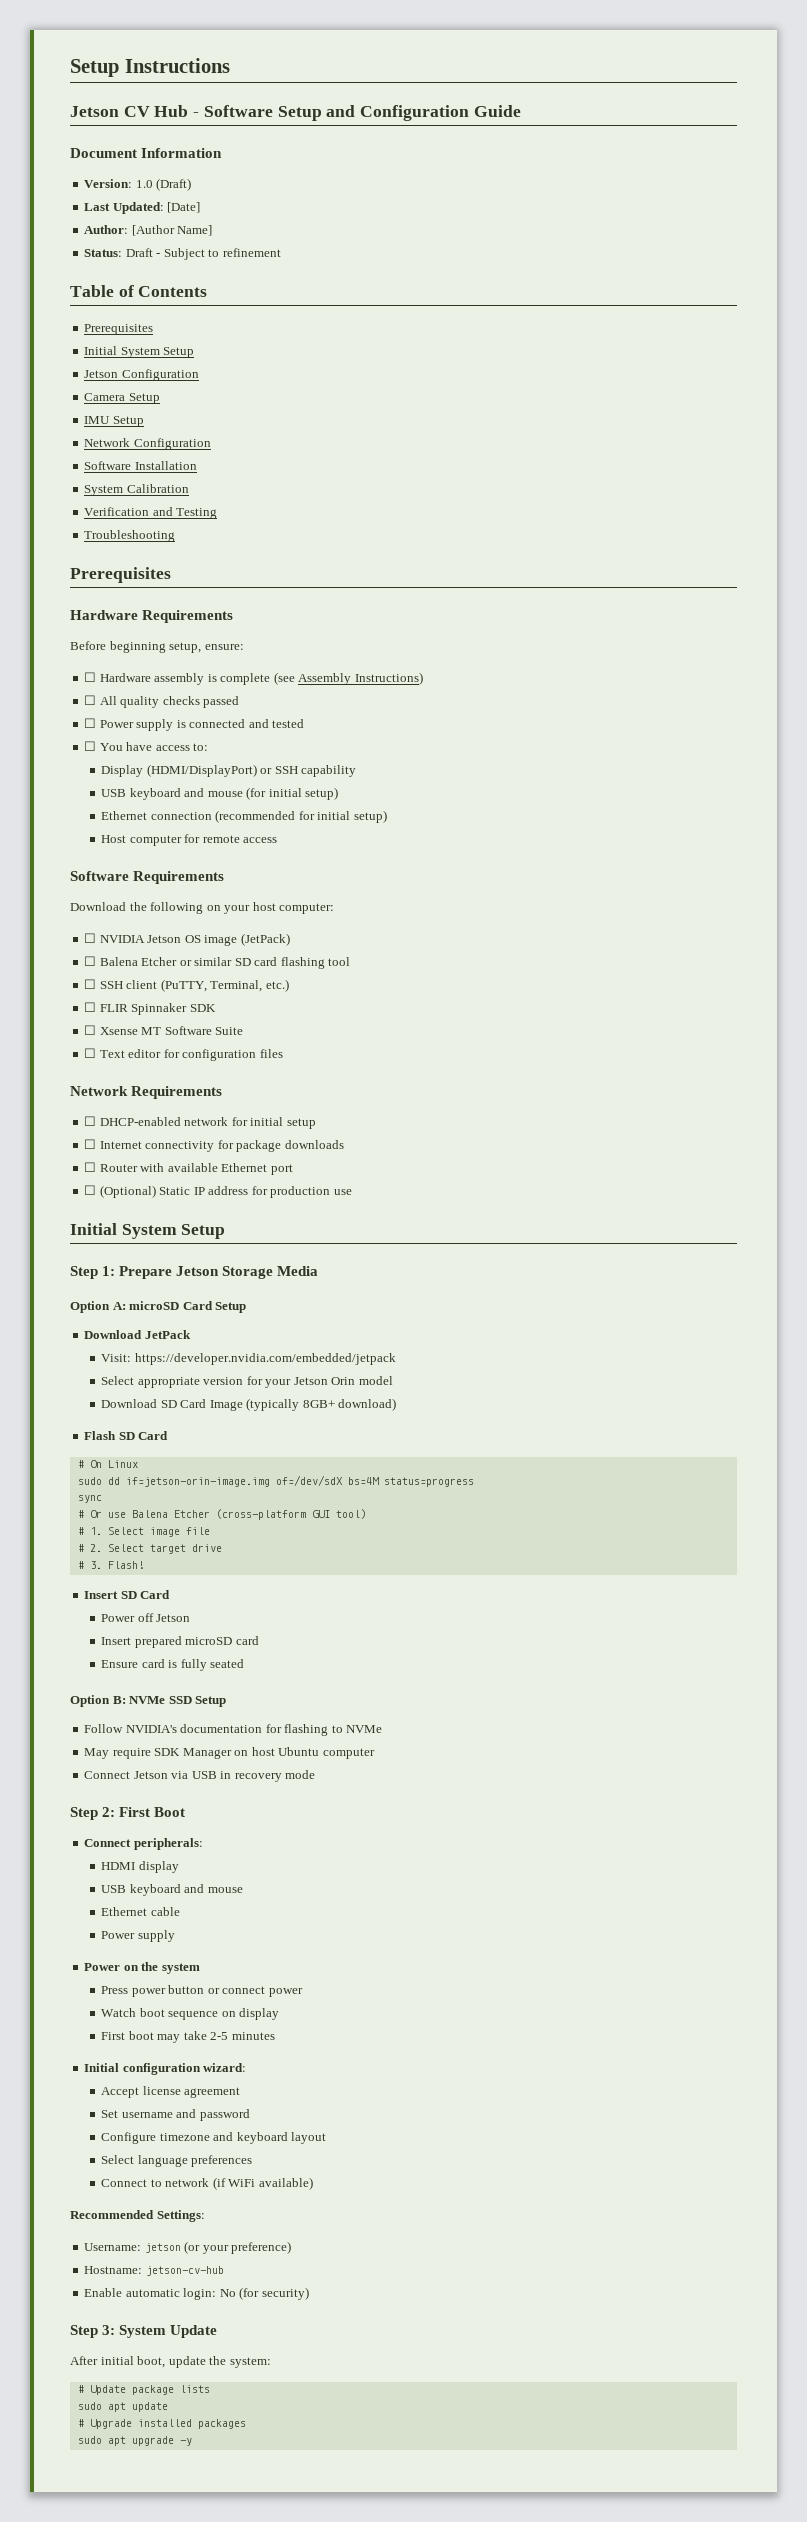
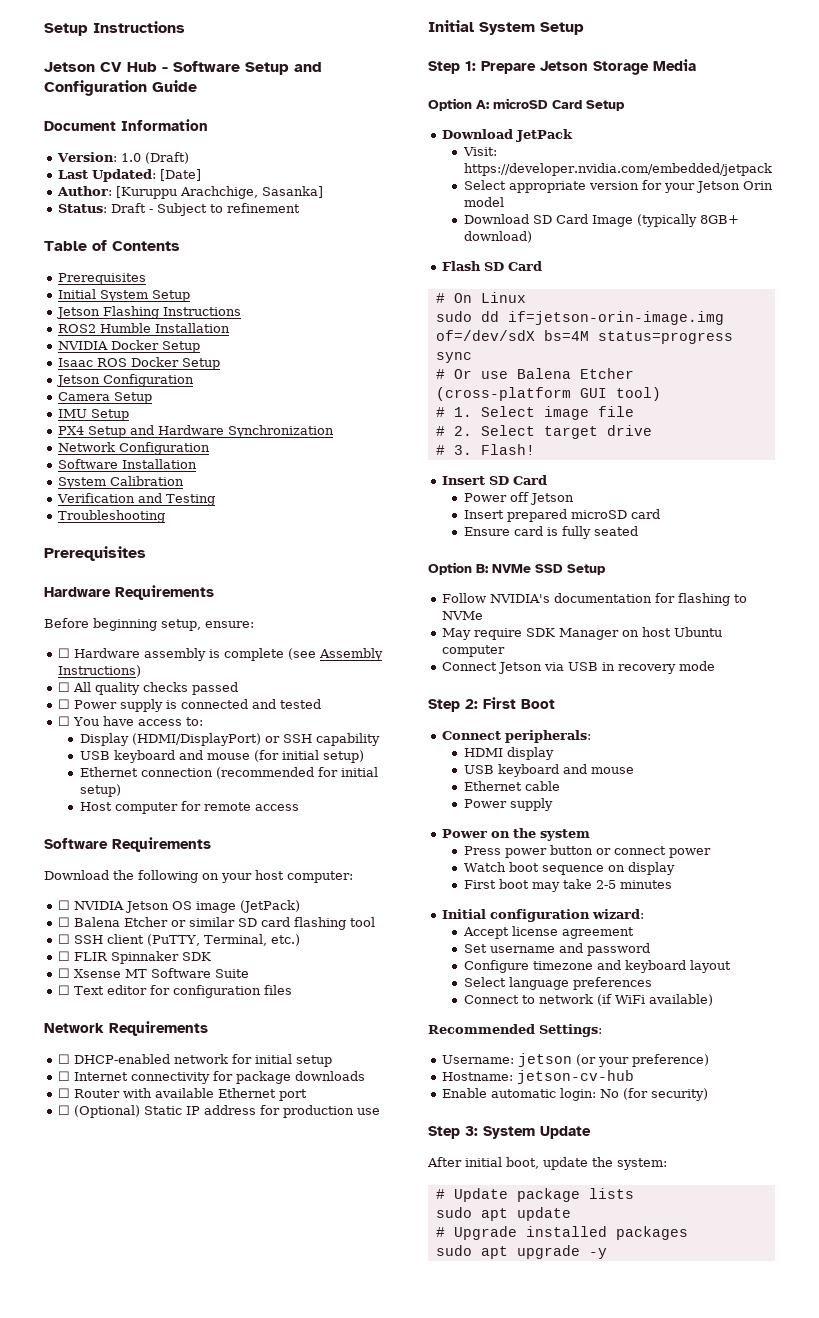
[131,225,213,236] [Author Name] -> [116,186,324,199] [Kuruppu Arachchige, Sasanka]
(195, 352) none -> [56,306,242,319] [58,323,231,333] [58,340,201,353] [58,357,221,370] // Jetson Flashing Instructions // ROS2 Humble Installation // NVIDIA Docker Setup // Isaac ROS Docker Setup
(144, 421) none -> [58,425,335,438] // PX4 Setup and Hardware Synchronization

